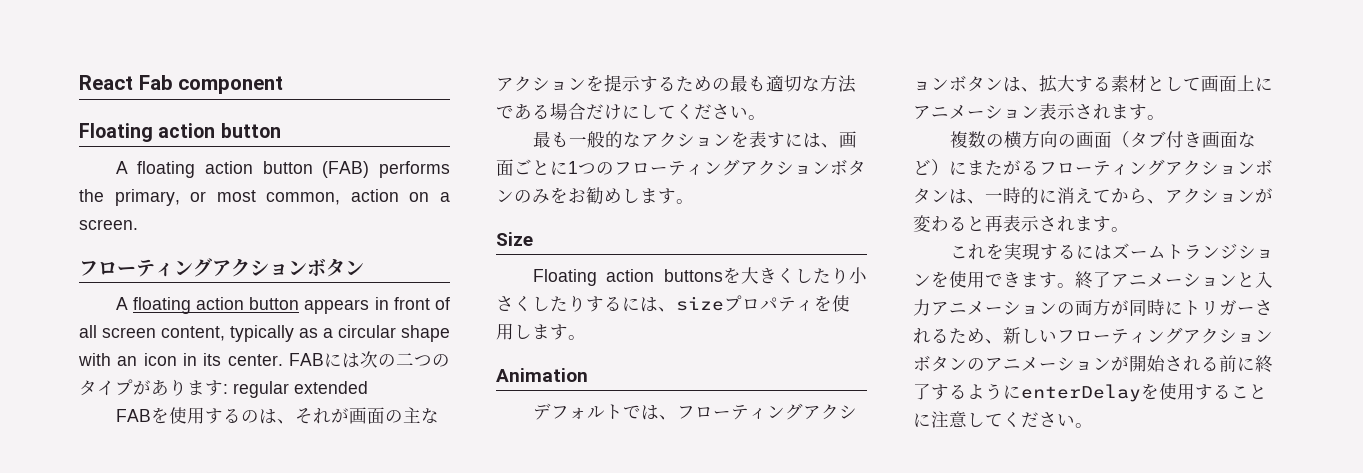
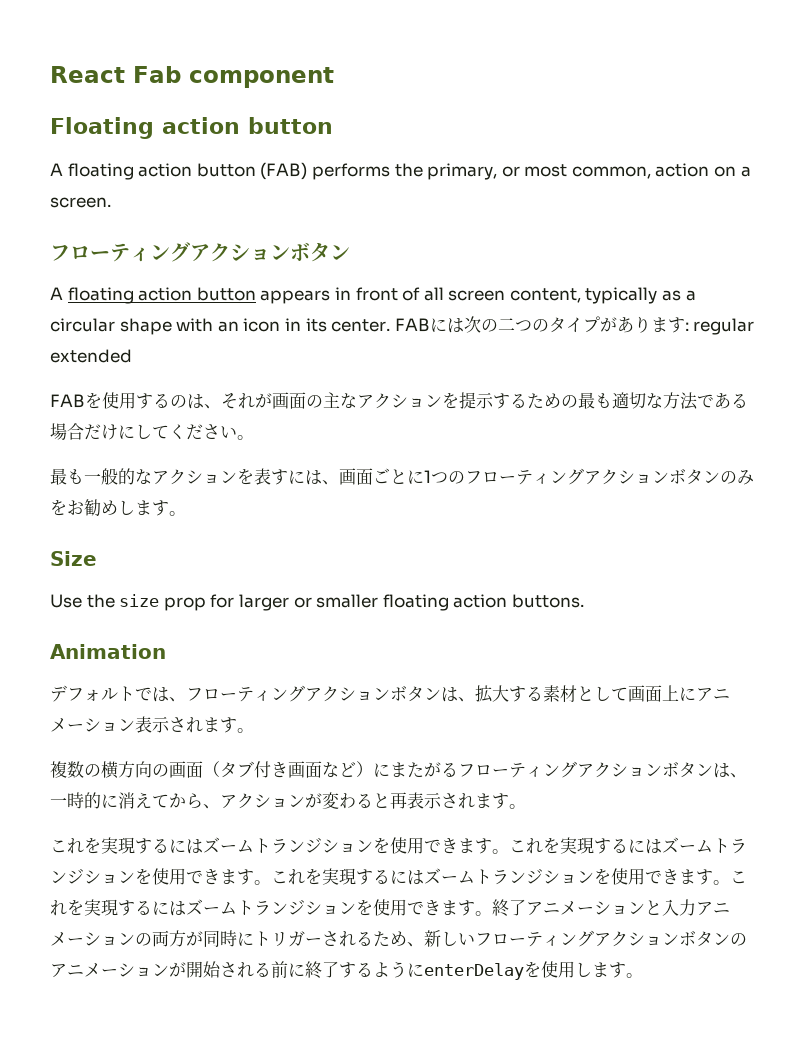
[532,267,867,286] [496,295,850,312] [496,323,586,340] Floating action buttonsを大きくしたり小さくしたりするには、sizeプロパティを使用します。 -> [50,594,584,611] Use the size prop for larger or smaller floating action buttons.
(1075, 285) none -> [509,837,747,854] [50,868,747,885] [50,899,492,916] これを実現するにはズームトランジションを使用できます。これを実現するにはズームトランジションを使用できます。これを実現するにはズームトランジションを使用できます。
[1195,384,1267,400] [913,411,1075,428] することに注意してください -> [575,962,626,978] します

